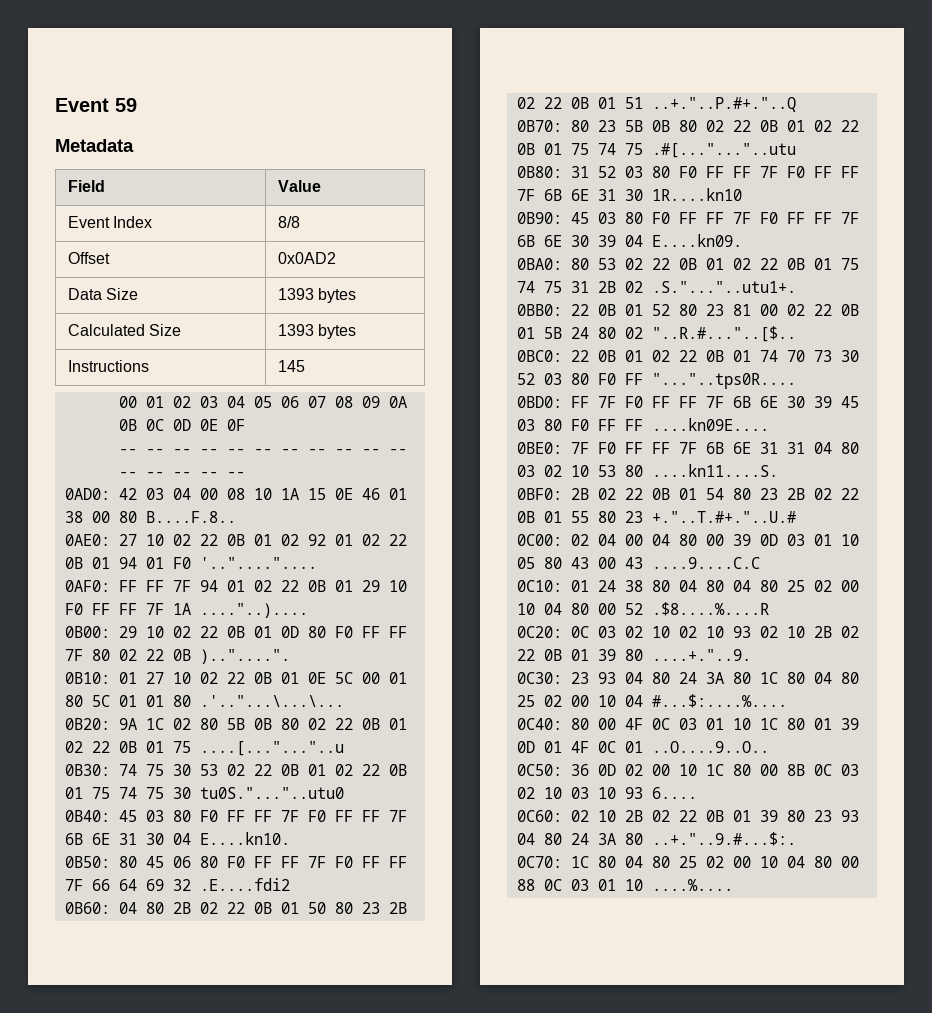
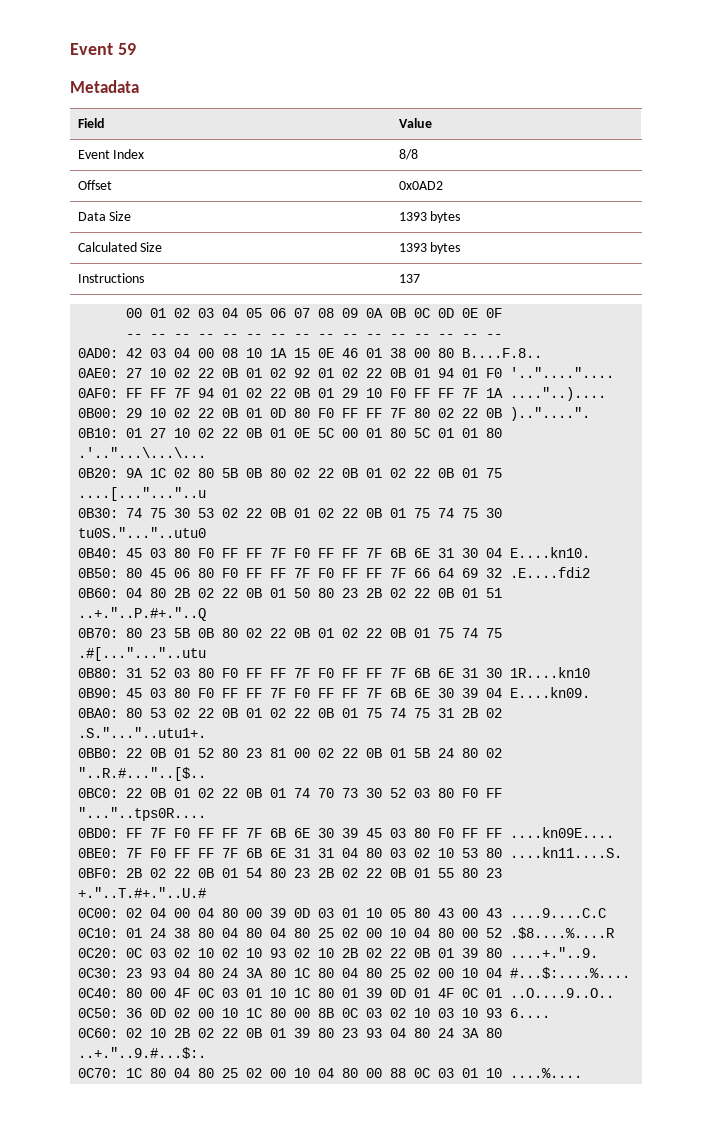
[277,360,305,372] 145 -> [398,274,420,283] 137

